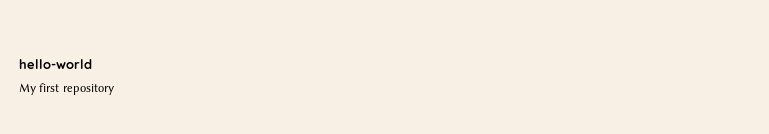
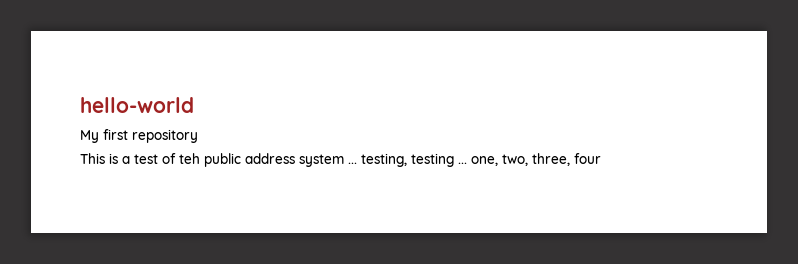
(114, 89) none -> [80,153,601,167] // This is a test of teh public address system ... testing, testing ... one, two, three, four

